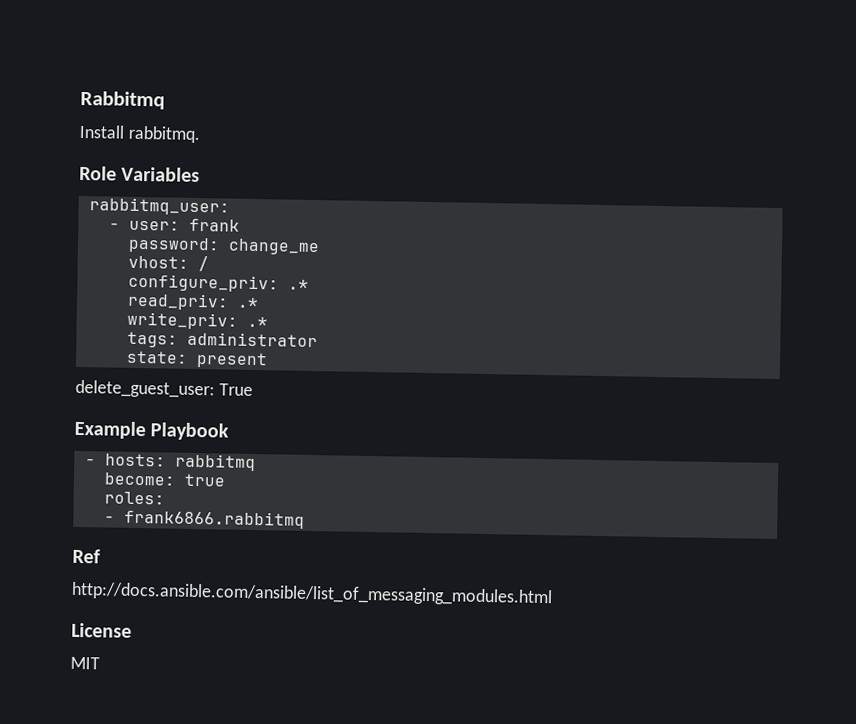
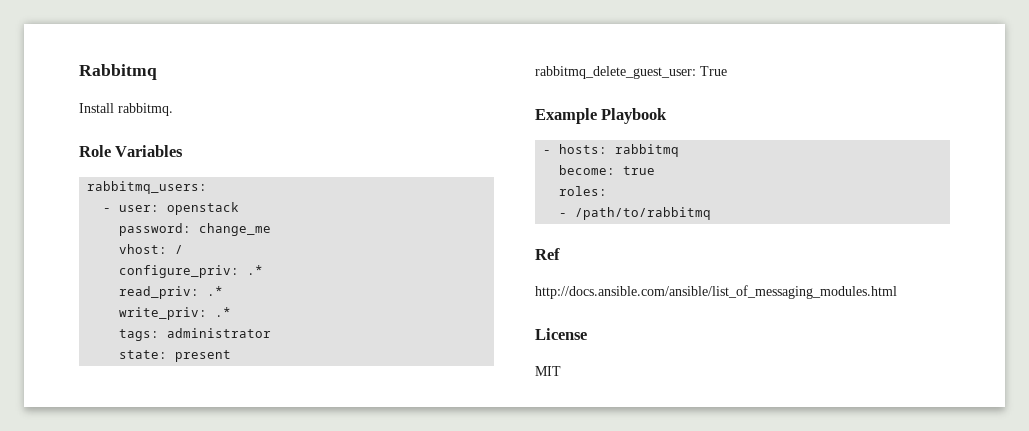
[88,197,230,216] rabbitmq_user: -> [87,181,208,194] rabbitmq_users:
[188,218,240,232] frank -> [167,202,240,215] openstack
[75,379,215,399] delete_guest_user: -> [535,66,696,79] rabbitmq_delete_guest_user:
[123,509,305,529] frank6866.rabbitmq -> [575,207,712,220] /path/to/rabbitmq

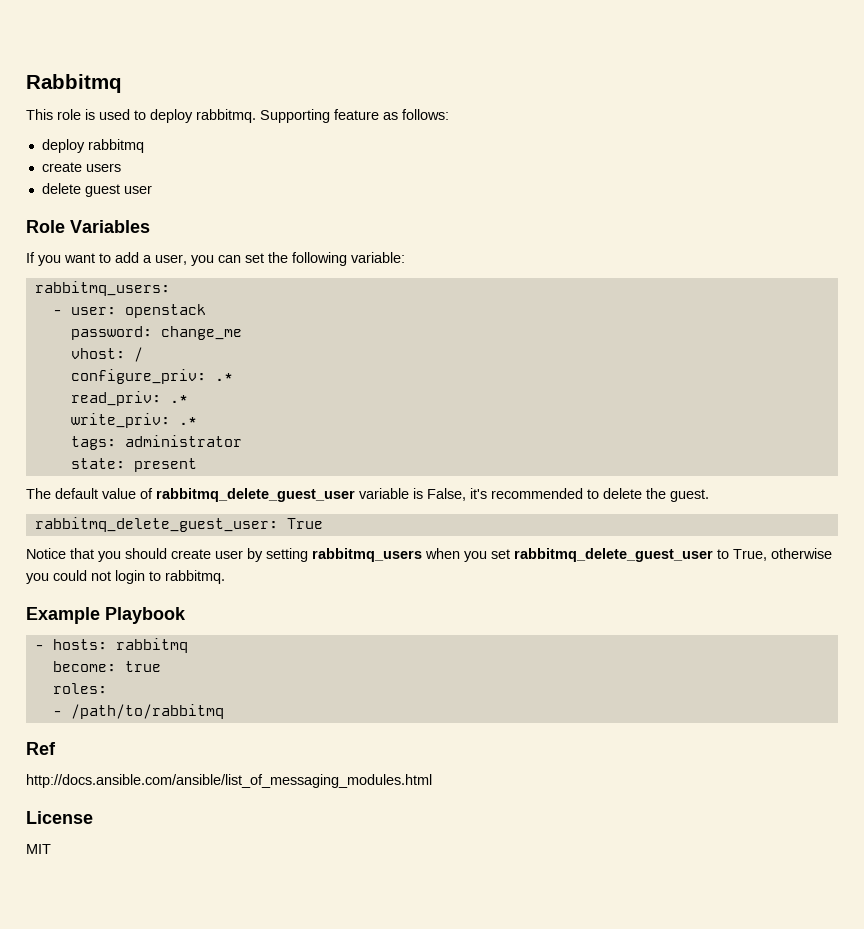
[79,103,173,116] [79,145,184,157] Install rabbitmq. // Role Variables -> [26,109,449,123] [41,139,144,153] [41,162,121,172] [41,183,152,197] [26,220,150,233] [26,252,405,266] This role is used to deploy rabbitmq. Supporting feature as follows: // deploy rabbitmq // create users // delete guest user // Role Variables // If you want to add a user, you can set the following variable:
[535,66,727,79] rabbitmq_delete_guest_user: True -> [26,488,709,502] [34,517,323,532] [26,548,832,562] [26,570,225,584] The default value of rabbitmq_delete_guest_user variable is False, it's recommended to delete the guest. // rabbitmq_delete_guest_user: True // Notice that you should create user by setting rabbitmq_users when you set rabbitmq_delete_guest_user to True, otherwise you could not login to rabbitmq.

